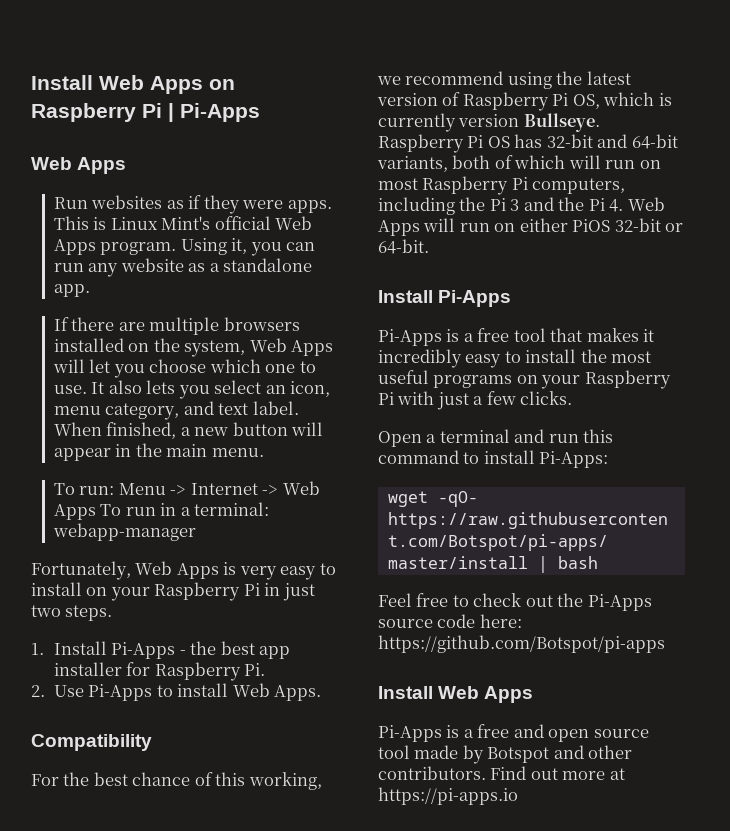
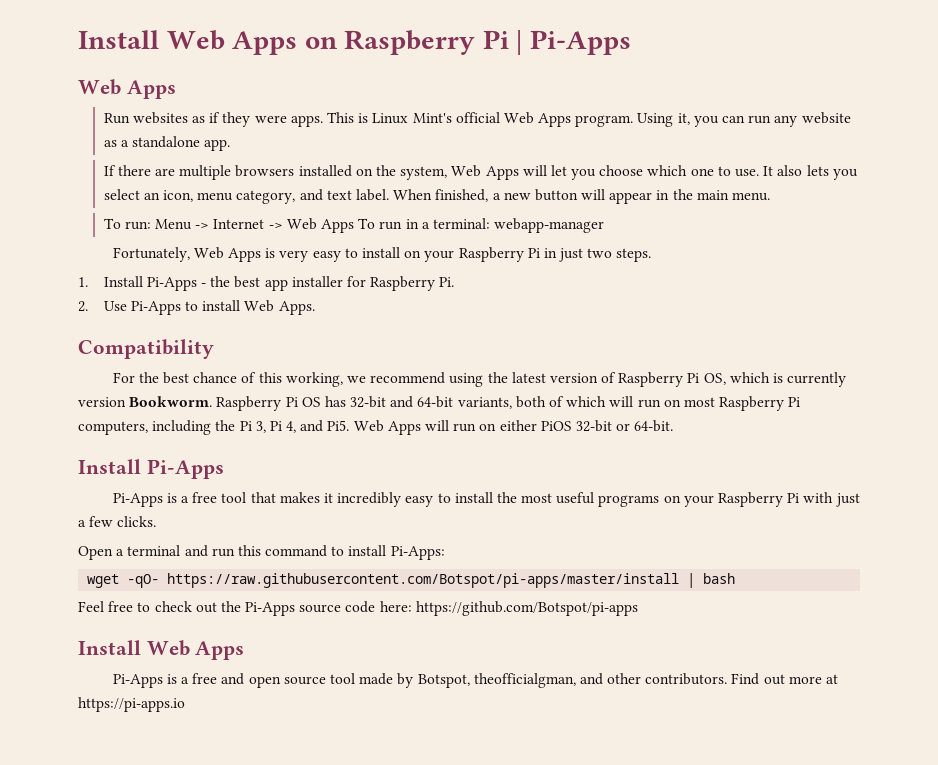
[523,113,600,132] Bullseye. -> [129,396,213,407] Bookworm.
[510,197,624,212] 3 and the Pi 4. -> [255,420,350,433] 3, Pi 4, and Pi5.
[487,747,550,763] Botspot -> [417,673,576,688] Botspot, theofficialgman,

